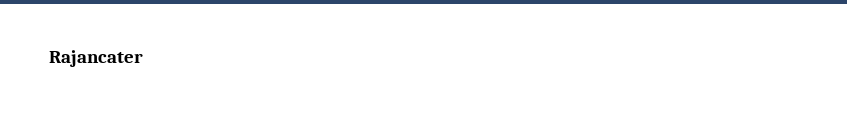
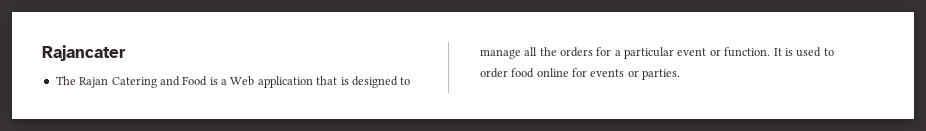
(143, 58) none -> [55,76,411,88] [479,47,834,59] [479,68,680,80] // The Rajan Catering and Food is a Web application that is designed to manage all the orders for a particular event or function. It is used to order food online for events or parties.

